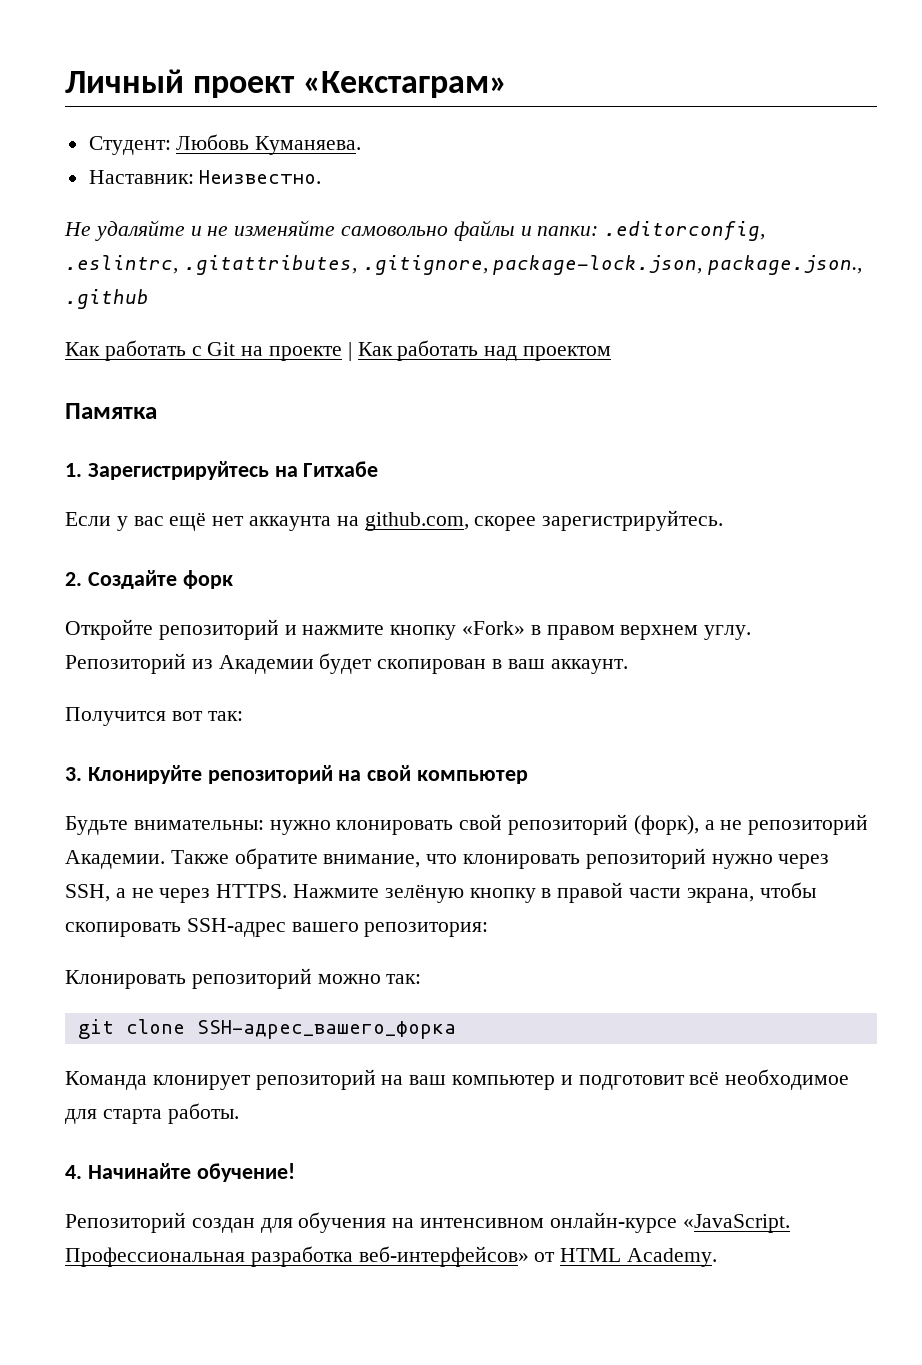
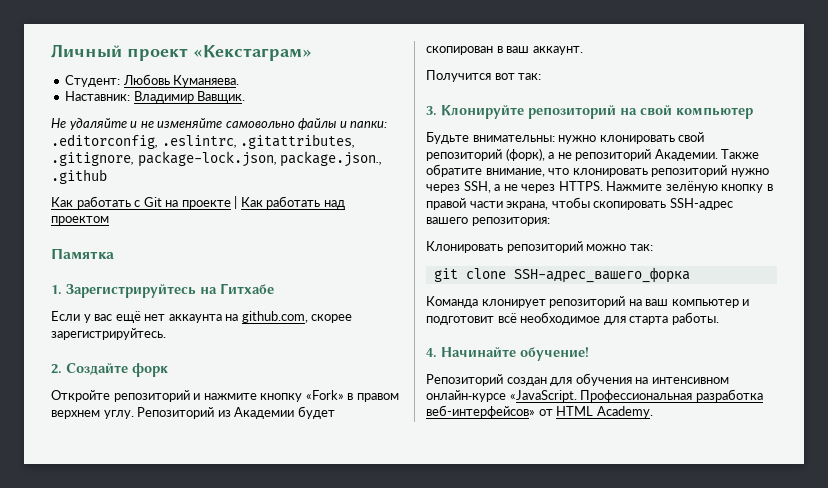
[199,170,322,184] Неизвестно. -> [133,91,246,103] Владимир Вавщик.

